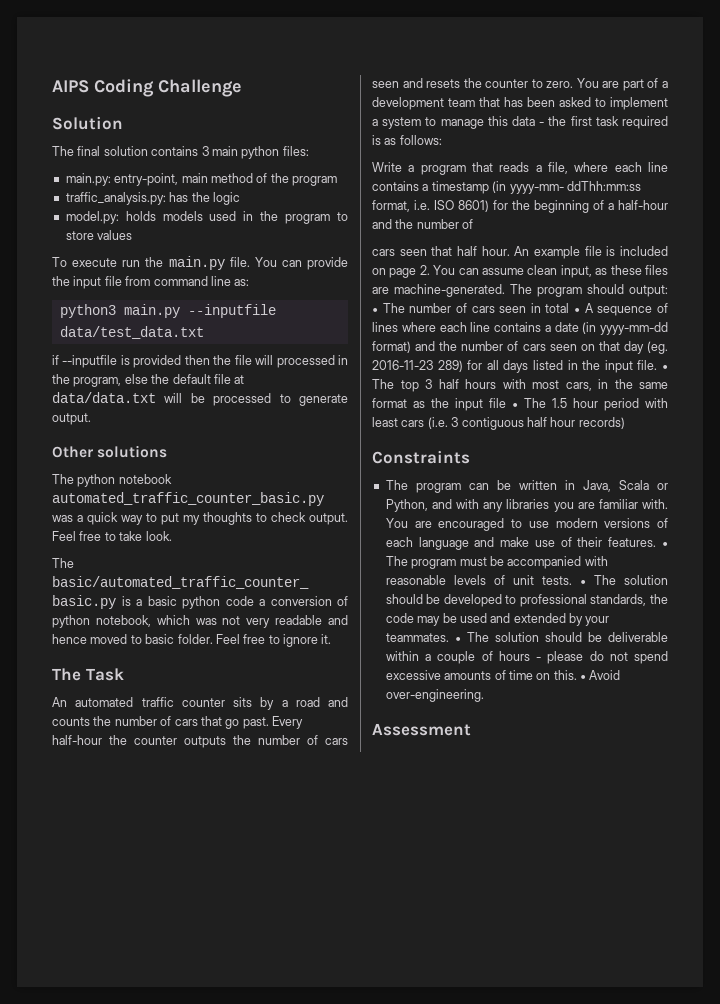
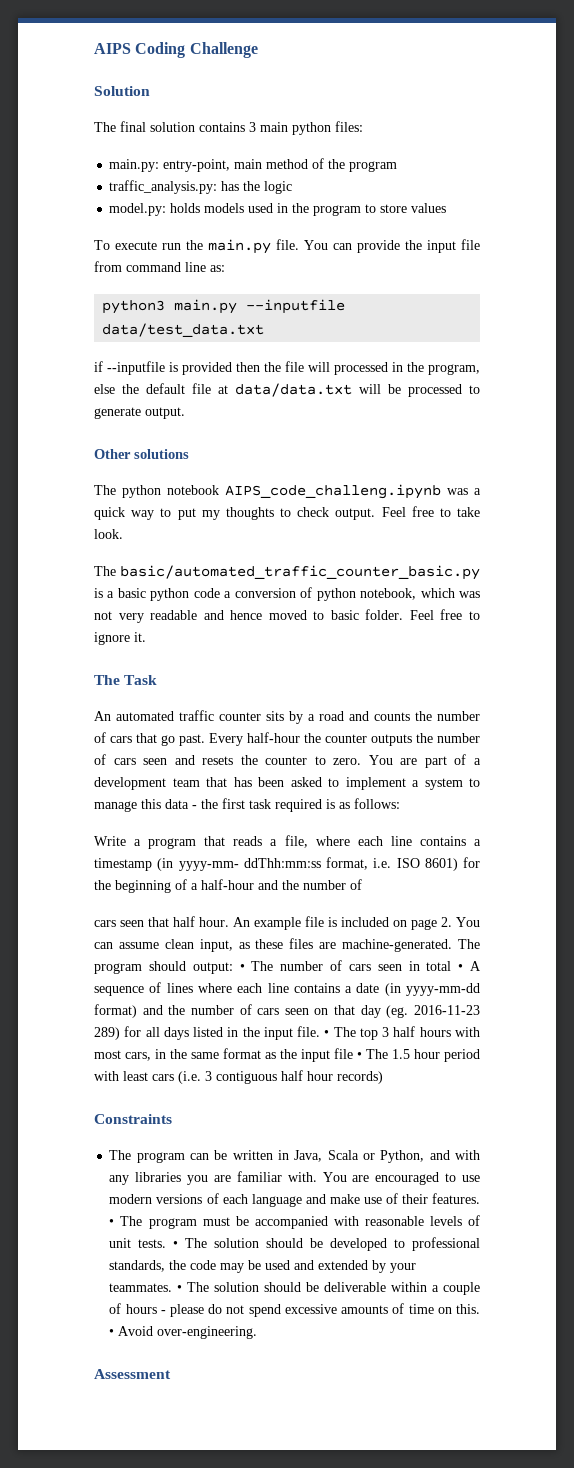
[52,492,324,506] automated_traffic_counter_basic.py -> [225,484,441,499] AIPS_code_challeng.ipynb

